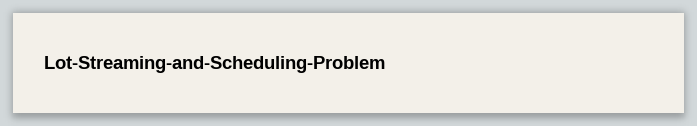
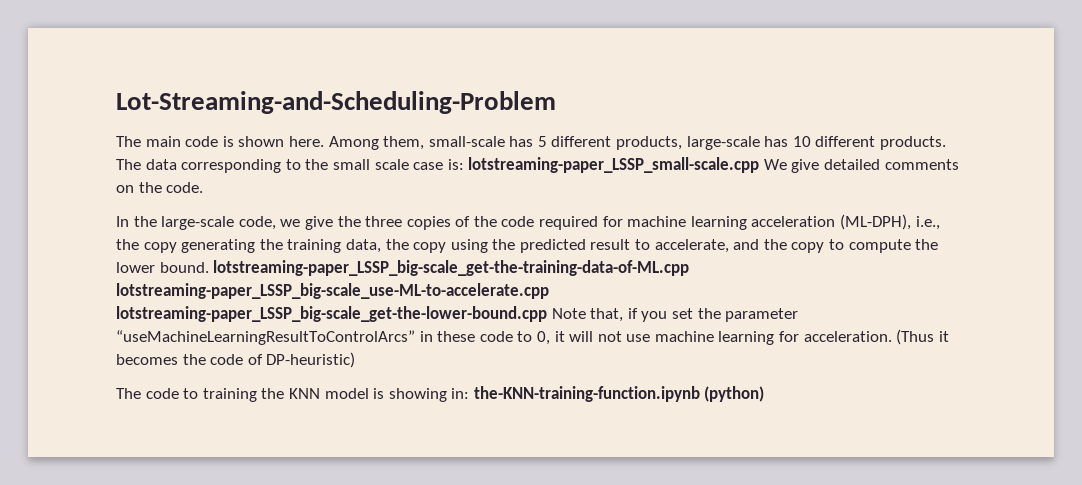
(385, 64) none -> [116,136,947,150] [116,157,959,173] [116,182,204,193] [116,214,940,230] [116,239,939,253] [116,260,690,276] [116,283,549,299] [116,306,799,322] [116,329,949,345] [116,352,356,368] [116,386,765,402] // The main code is shown here. Among them, small-scale has 5 different products, large-scale has 10 different products. The data corresponding to the small scale case is: lotstreaming-paper_LSSP_small-scale.cpp We give detailed comments on the code. // In the large-scale code, we give the three copies of the code required for machine learning acceleration (ML-DPH), i.e., the copy generating the training data, the copy using the predicted result to accelerate, and the copy to compute the lower bound. lotstreaming-paper_LSSP_big-scale_get-the-training-data-of-ML.cpp lotstreaming-paper_LSSP_big-scale_use-ML-to-accelerate.cpp lotstreaming-paper_LSSP_big-scale_get-the-lower-bound.cpp Note that, if you set the parameter “useMachineLearningResultToControlArcs” in these code to 0, it will not use machine learning for acceleration. (Thus it becomes the code of DP-heuristic) // The code to training the KNN model is showing in: the-KNN-training-function.ipynb (python)

